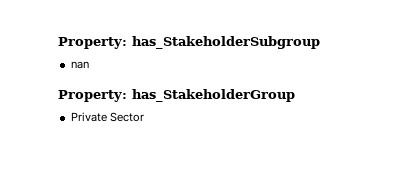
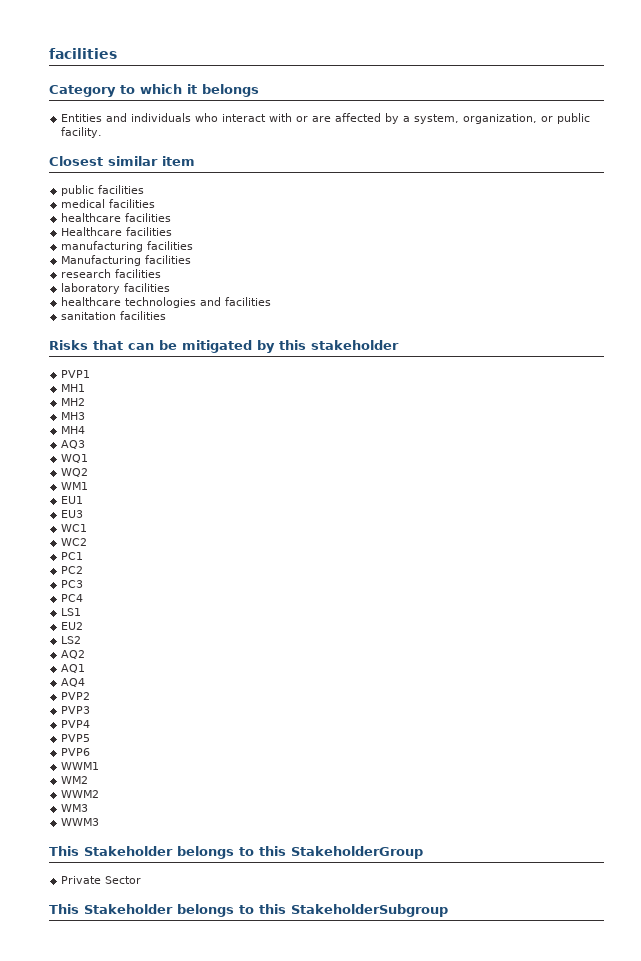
[58,36,320,49] [70,61,89,69] [58,89,295,102] [70,112,144,122] Property: has_StakeholderSubgroup // nan // Property: has_StakeholderGroup // Private Sector -> [49,48,117,59] [49,84,259,97] [61,113,591,124] [61,127,103,138] [49,156,195,166] [61,185,145,196] [61,199,156,208] [61,213,172,222] [61,227,173,236] [61,241,194,252] [61,255,192,266] [61,269,162,278] [61,283,171,294] [61,297,272,308] [61,311,167,320] [49,340,399,353] [61,370,91,378] [61,384,86,392] [61,398,86,406] [61,412,86,420] [61,426,86,434] [61,440,86,449] [61,454,89,463] [61,468,89,477] [61,482,89,490] [61,496,84,504] [61,510,84,518] [61,524,88,532] [61,538,88,546] [61,552,84,560] [61,566,84,574] [61,580,84,588] [61,594,84,602] [61,608,82,616] [61,622,84,630] [61,636,82,644] [61,650,86,659] [61,664,86,673] [61,678,86,687] [61,692,91,700] [61,706,91,714] [61,720,91,728] [61,734,91,742] [61,748,91,756] [61,762,100,770] [61,776,89,784] [61,790,100,798] [61,804,89,812] [61,818,100,826] [49,846,423,859] [61,876,142,884] [49,904,448,917] facilities // Category to which it belongs // Entities and individuals who interact with or are affected by a system, organization, or public facility. // Closest similar item // public facilities // medical facilities // healthcare facilities // Healthcare facilities // manufacturing facilities // Manufacturing facilities // research facilities // laboratory facilities // healthcare technologies and facilities // sanitation facilities // Risks that can be mitigated by this stakeholder // PVP1 // MH1 // MH2 // MH3 // MH4 // AQ3 // WQ1 // WQ2 // WM1 // EU1 // EU3 // WC1 // WC2 // PC1 // PC2 // PC3 // PC4 // LS1 // EU2 // LS2 // AQ2 // AQ1 // AQ4 // PVP2 // PVP3 // PVP4 // PVP5 // PVP6 // WWM1 // WM2 // WWM2 // WM3 // WWM3 // This Stakeholder belongs to this StakeholderGroup // Private Sector // This Stakeholder belongs to this StakeholderSubgroup

